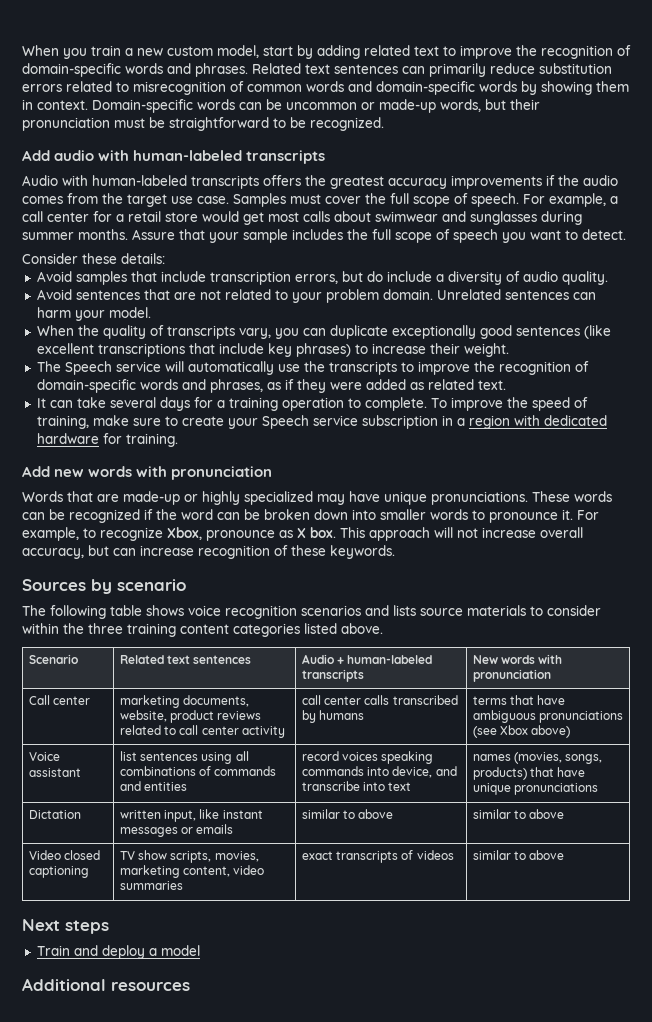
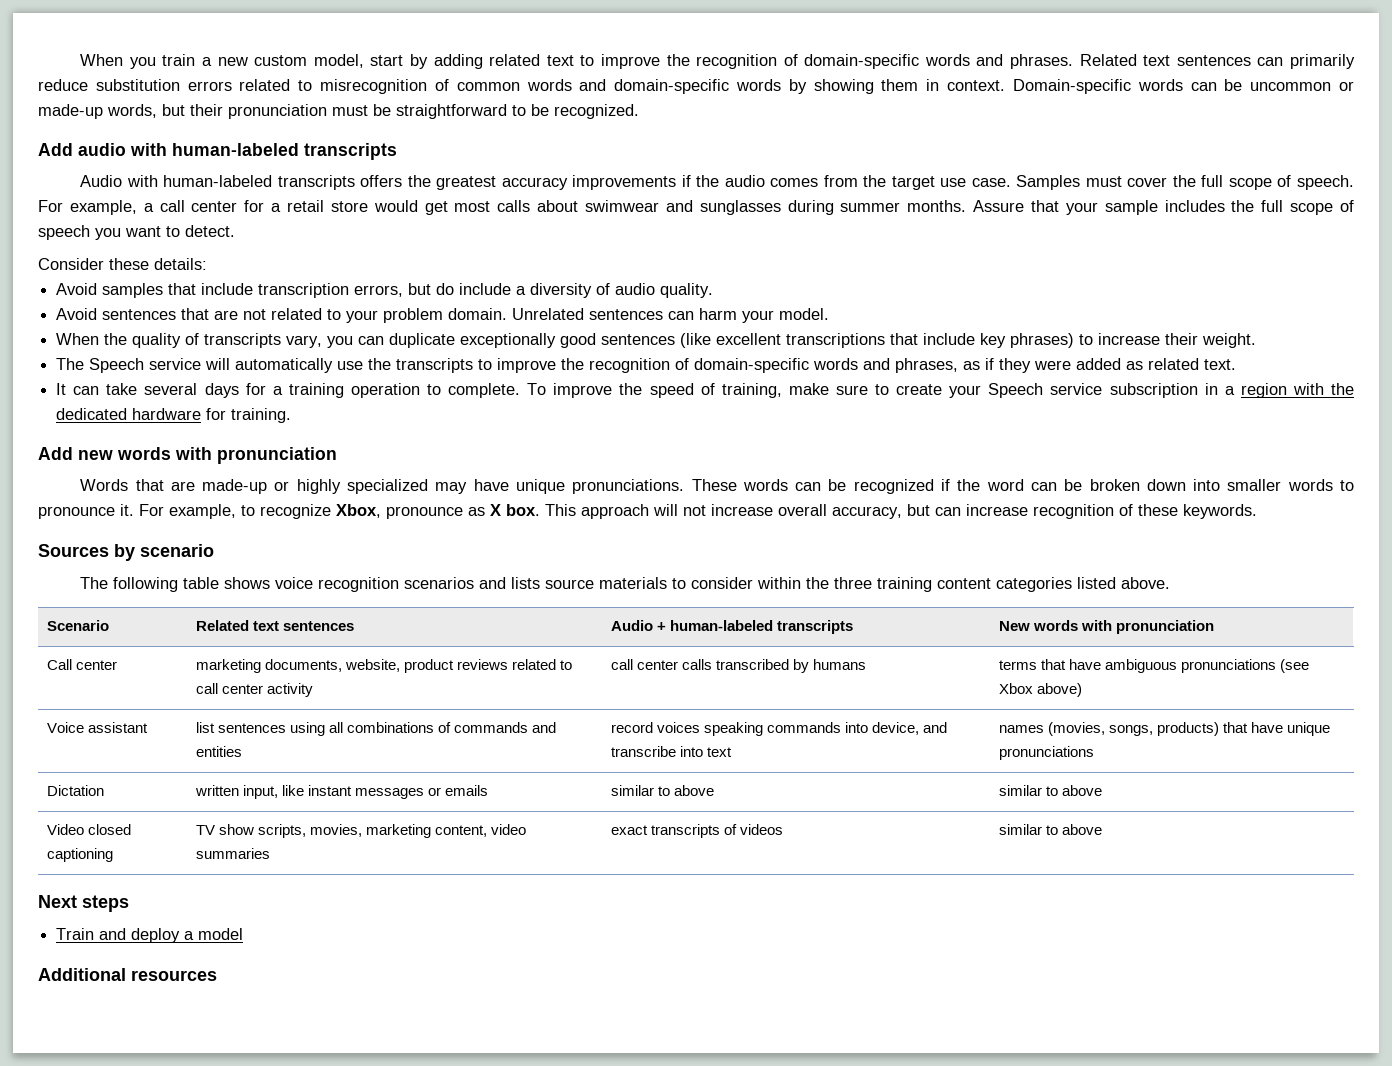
(540, 420) none -> [1330,383,1354,395] the

